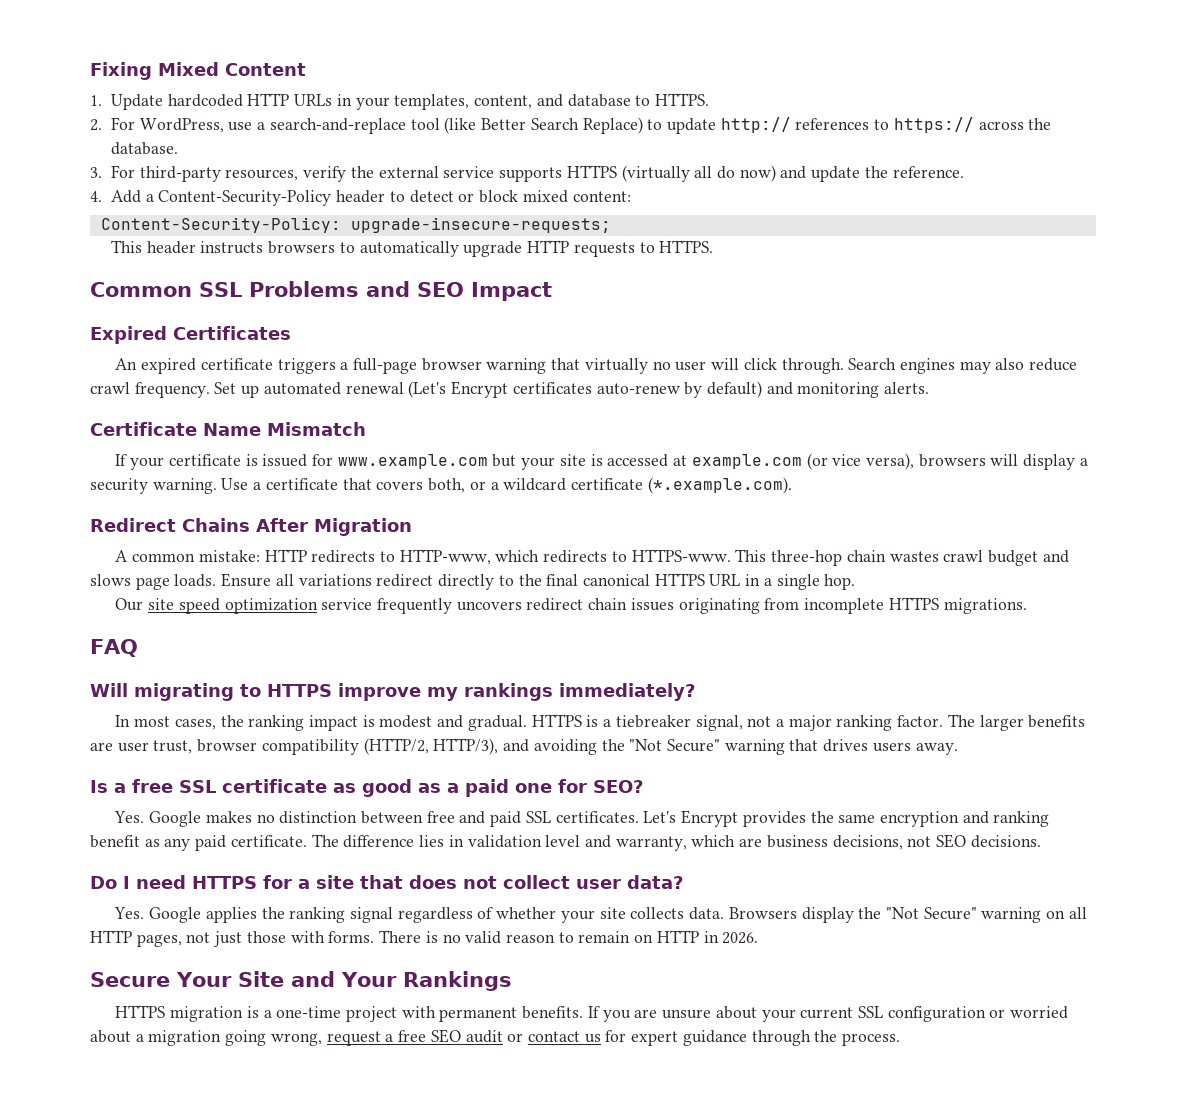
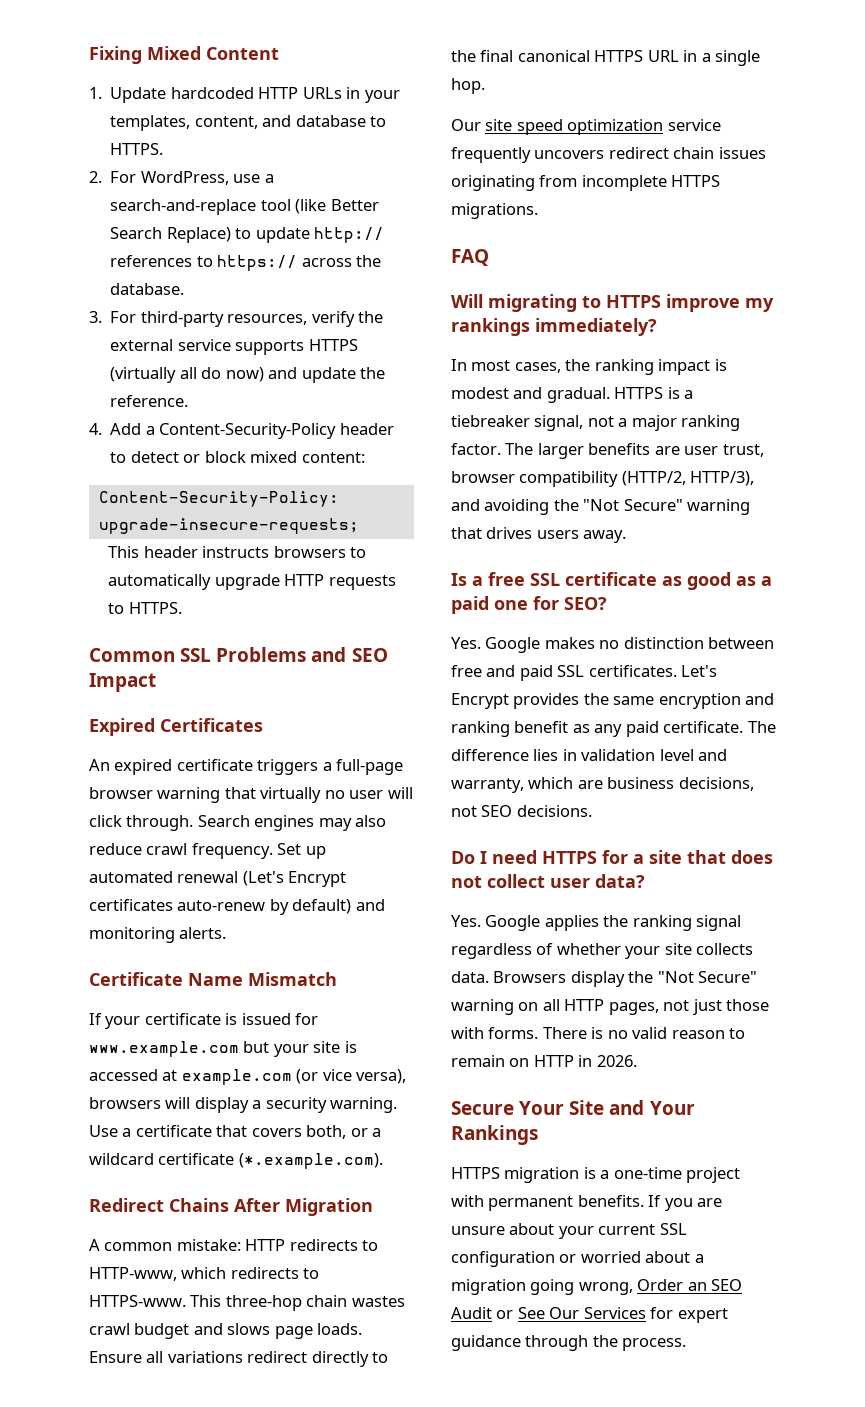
[326,1029,601,1046] request a free SEO audit or contact us -> [637,1279,743,1291] [451,1307,646,1319] Order an SEO Audit or See Our Services

